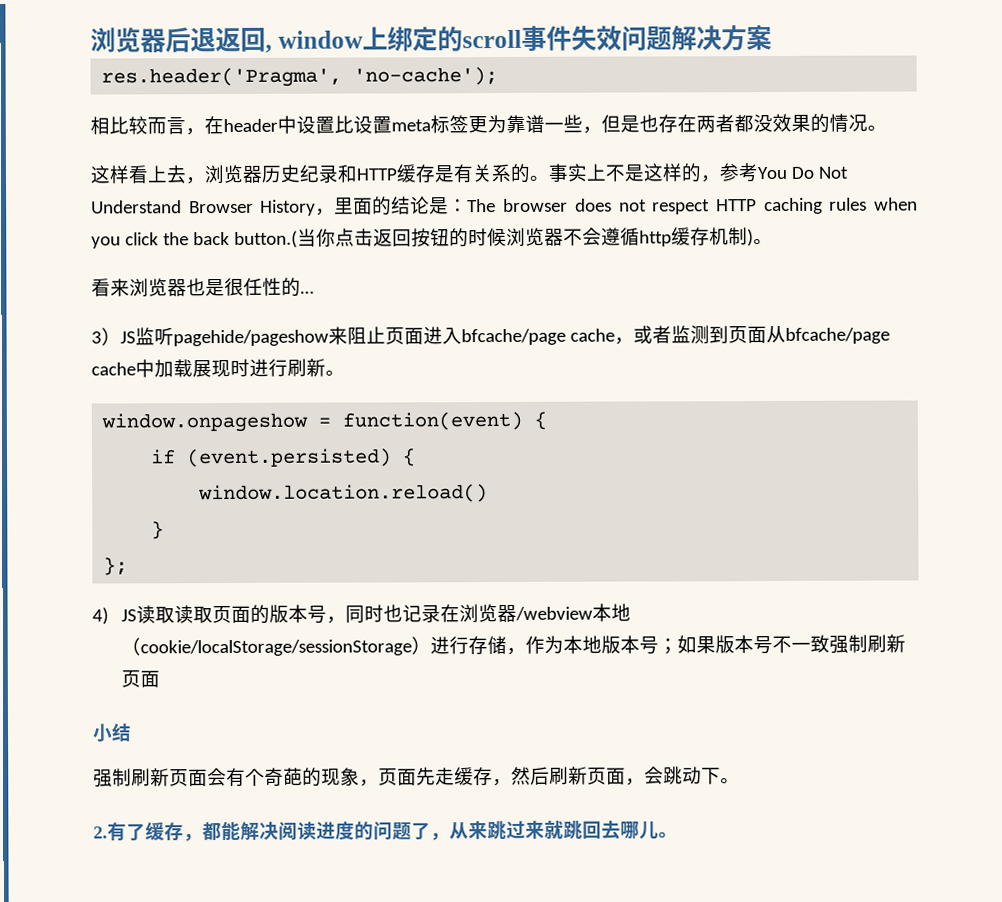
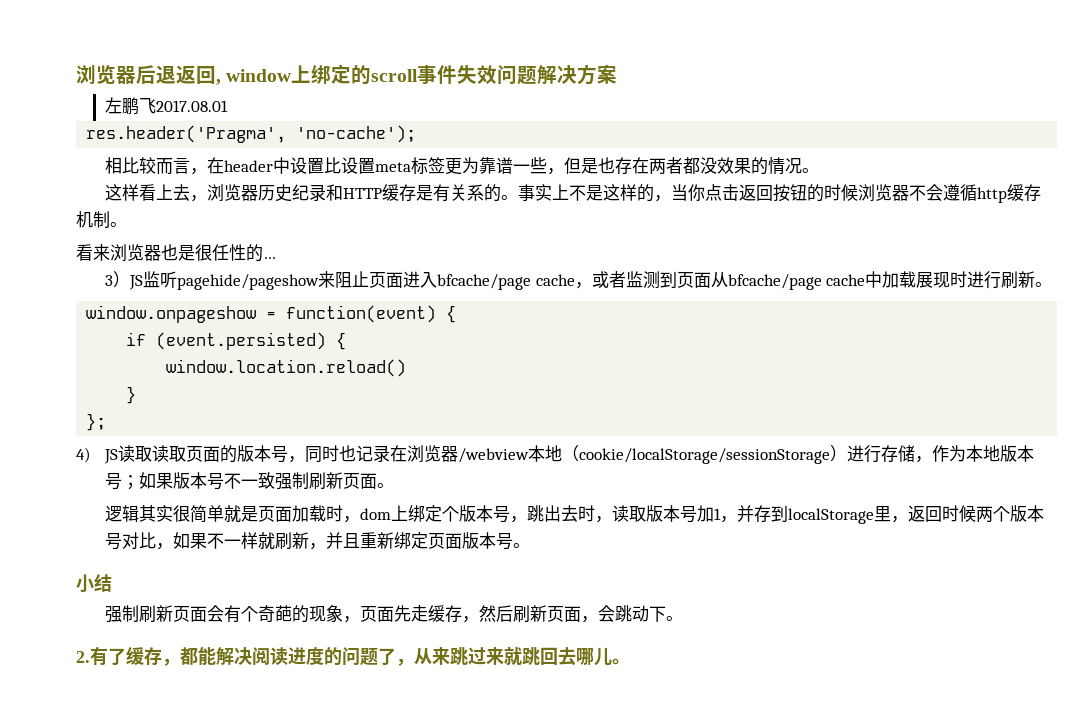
(772, 38) none -> [105,97,229,115] // 左鹏飞2017.08.01
[719,163,849,183] [91,196,919,216] [91,230,298,249] 参考You Do Not Understand Browser History，里面的结论是：The browser does not respect HTTP caching rules when you click the back button.( -> (672, 198) none
[746,229,754,247] ) -> (110, 219) none
(160, 679) none -> [377,483,395,488] [105,505,1045,524] [105,532,531,550] 。 // 逻辑其实很简单就是页面加载时，dom上绑定个版本号，跳出去时，读取版本号加1，并存到localStorage里，返回时候两个版本号对比，如果不一样就刷新，并且重新绑定页面版本号。

